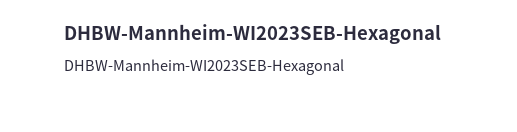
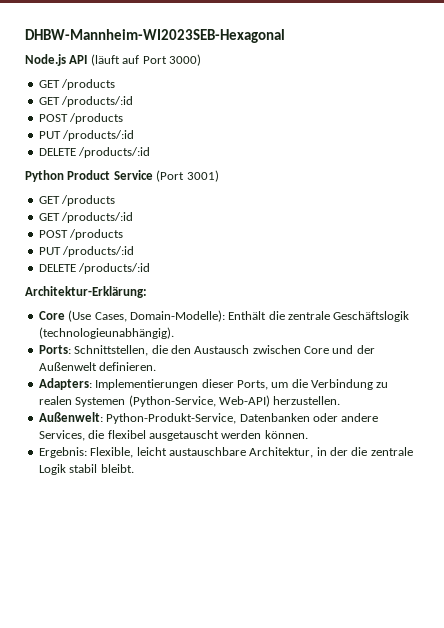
[64,59,344,75] DHBW-Mannheim-WI2023SEB-Hexagonal -> [25,54,201,66] [38,79,116,90] [38,96,134,107] [38,113,124,124] [38,130,135,141] [38,147,151,158] [25,170,219,182] [38,195,116,206] [38,212,134,223] [38,229,124,240] [38,246,135,257] [38,263,151,274] [25,286,147,298] [38,310,410,322] [38,327,174,339] [38,345,375,356] [38,362,157,371] [38,378,389,390] [38,395,341,407] [38,412,379,424] [38,430,308,441] [38,447,413,458] [38,464,134,475] Node.js API (läuft auf Port 3000) // GET /products // GET /products/:id // POST /products // PUT /products/:id // DELETE /products/:id // Python Product Service (Port 3001) // GET /products // GET /products/:id // POST /products // PUT /products/:id // DELETE /products/:id // Architektur-Erklärung: // Core (Use Cases, Domain-Modelle): Enthält die zentrale Geschäftslogik (technologieunabhängig). // Ports: Schnittstellen, die den Austausch zwischen Core und der Außenwelt definieren. // Adapters: Implementierungen dieser Ports, um die Verbindung zu realen Systemen (Python-Service, Web-API) herzustellen. // Außenwelt: Python-Produkt-Service, Datenbanken oder andere Services, die flexibel ausgetauscht werden können. // Ergebnis: Flexible, leicht austauschbare Architektur, in der die zentrale Logik stabil bleibt.

